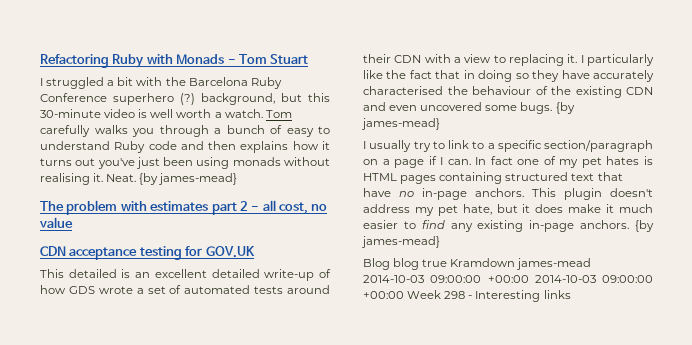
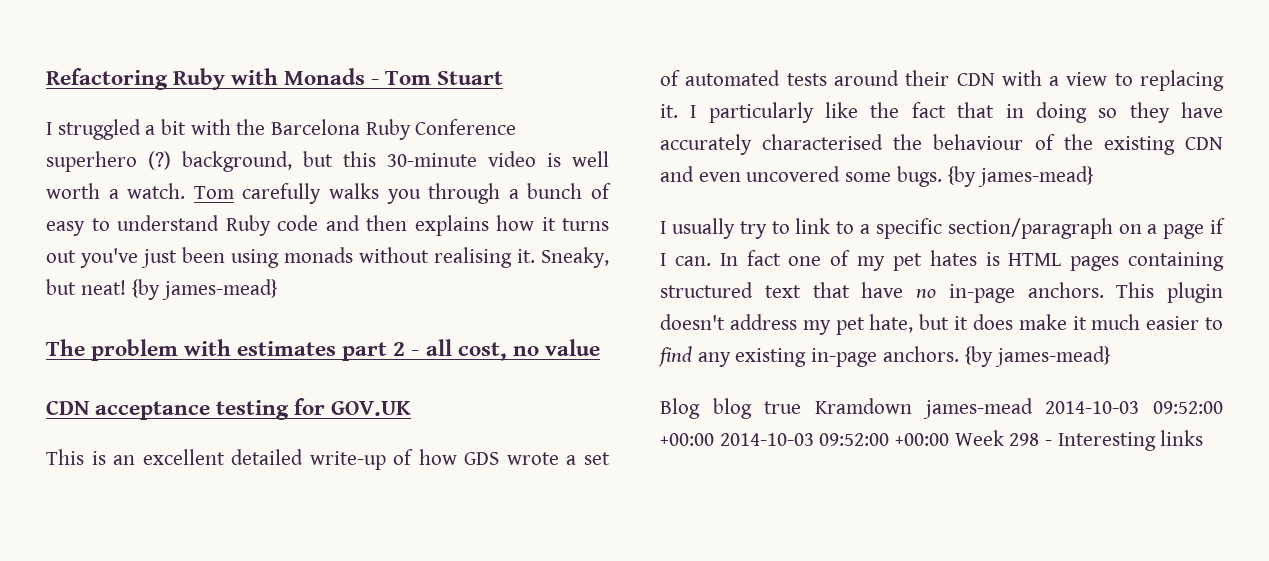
[106,174,137,182] Neat. -> [541,247,609,268] [46,279,126,295] Sneaky, but neat!
[68,269,117,278] detailed -> (84, 457) none
[430,275,482,283] 09:00:00 -> [1153,401,1223,414] 09:52:00
[602,275,653,283] 09:00:00 -> [819,433,890,446] 09:52:00

